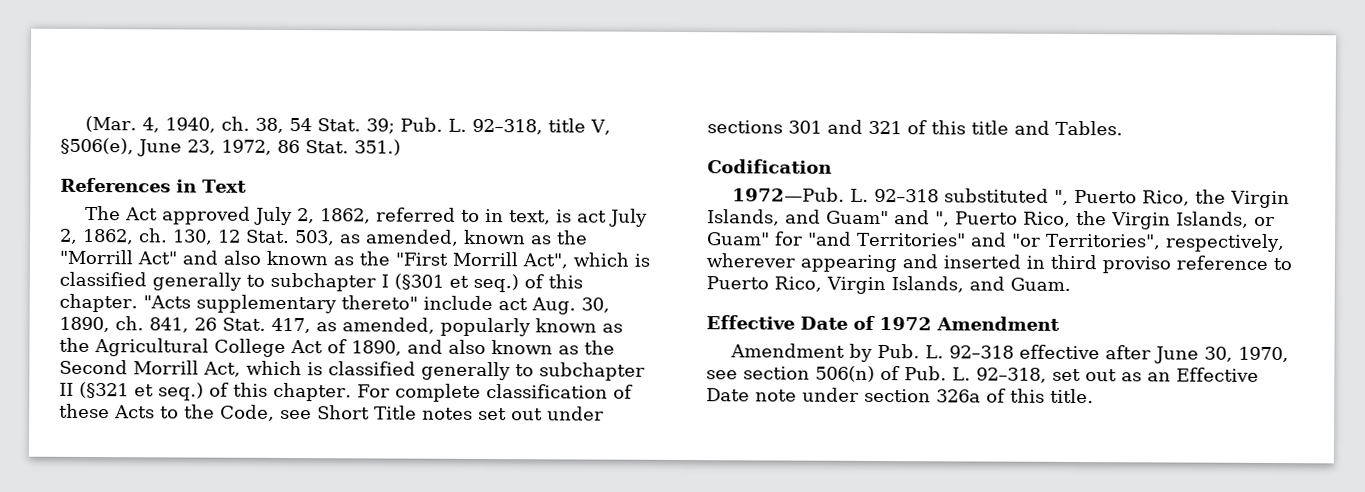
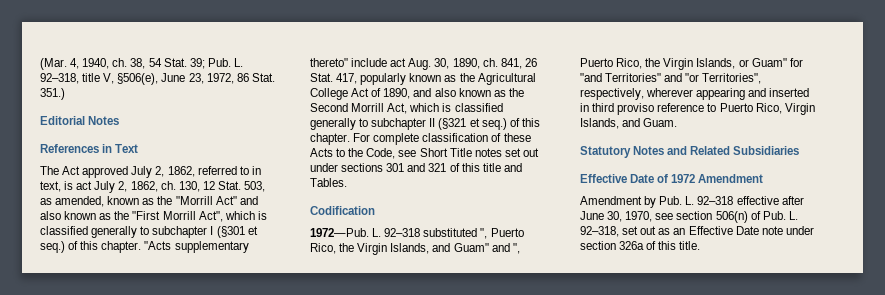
(401, 147) none -> [40,116,120,125] // Editorial Notes
[316,317,435,334] as amended, -> (358, 78) none
(1071, 284) none -> [580,146,800,158] // Statutory Notes and Related Subsidiaries

